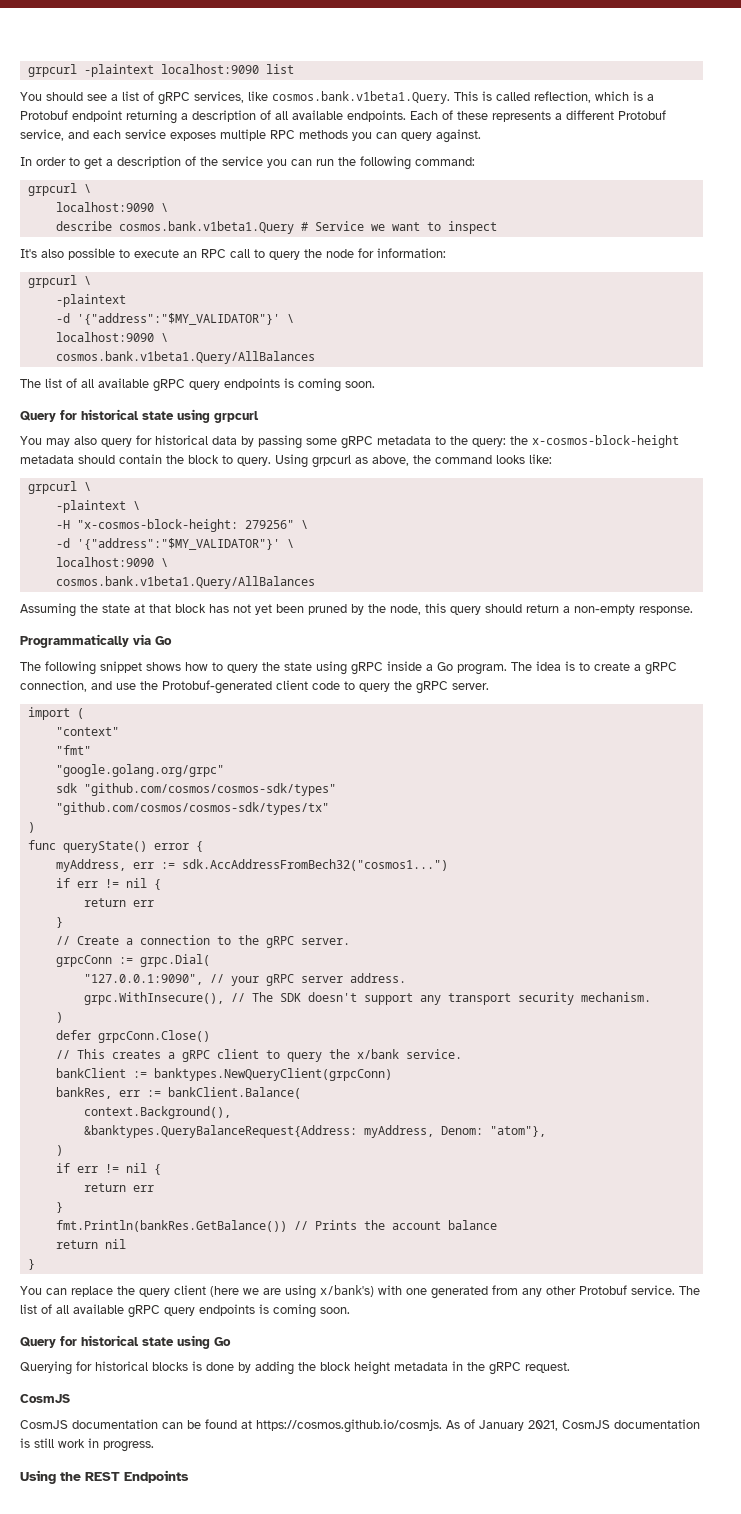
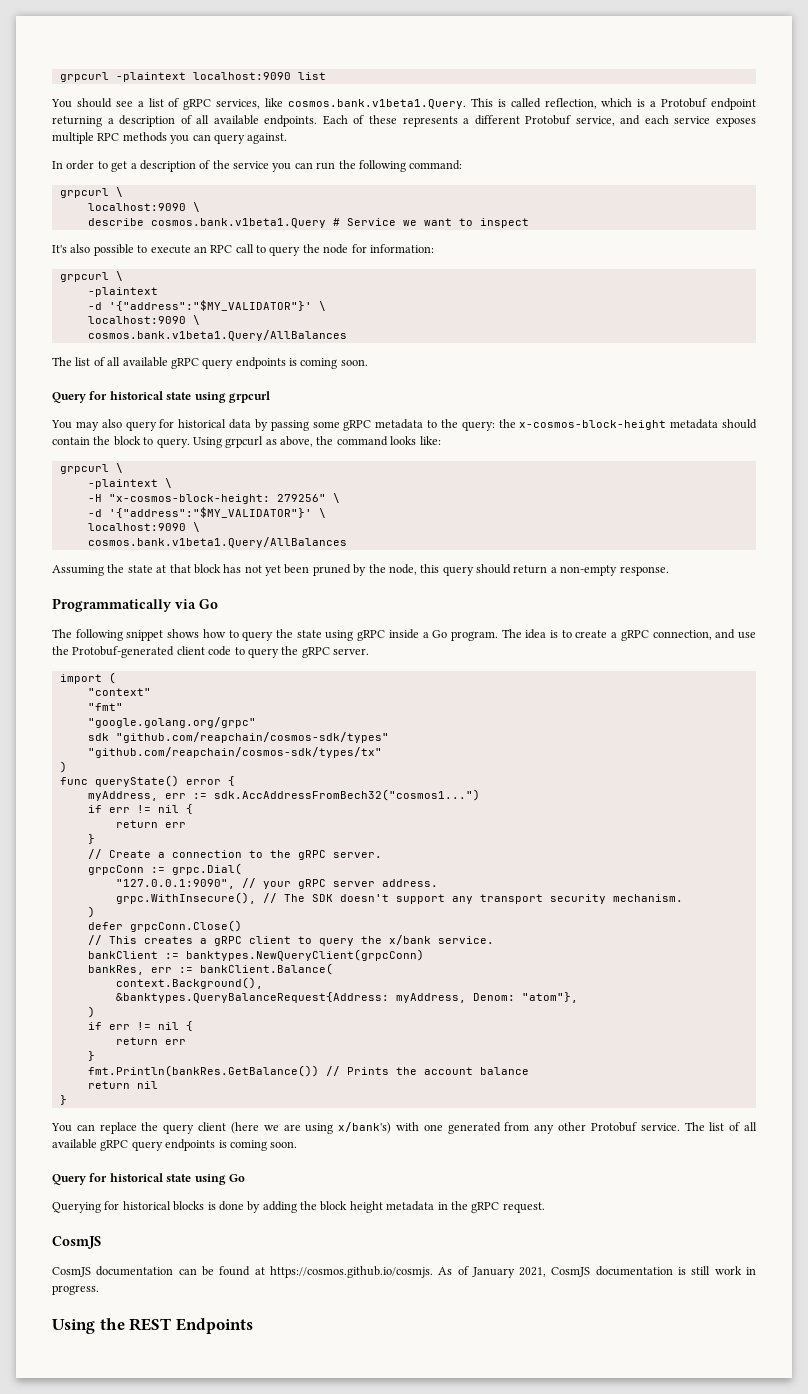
[83,783,336,796] [55,802,329,815] "github.com/cosmos/cosmos-sdk/types" // "github.com/cosmos/cosmos-sdk/types/tx" -> [115,732,389,743] [87,747,382,758] "github.com/reapchain/cosmos-sdk/types" // "github.com/reapchain/cosmos-sdk/types/tx"

